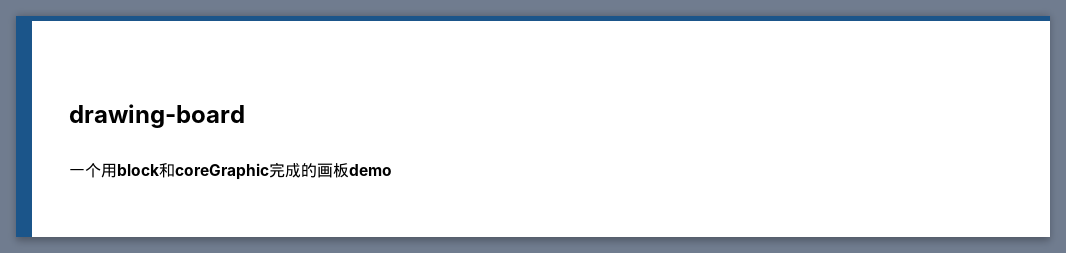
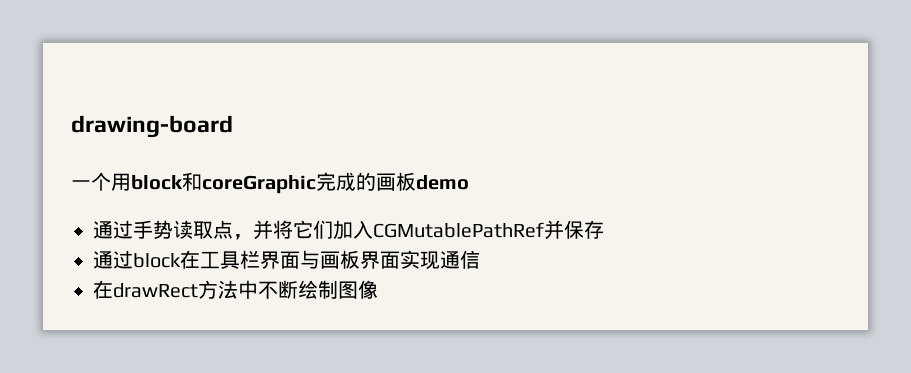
(392, 170) none -> [93,220,604,240] [93,250,480,270] [93,280,378,299] // 通过手势读取点，并将它们加入CGMutablePathRef并保存 // 通过block在工具栏界面与画板界面实现通信 // 在drawRect方法中不断绘制图像

